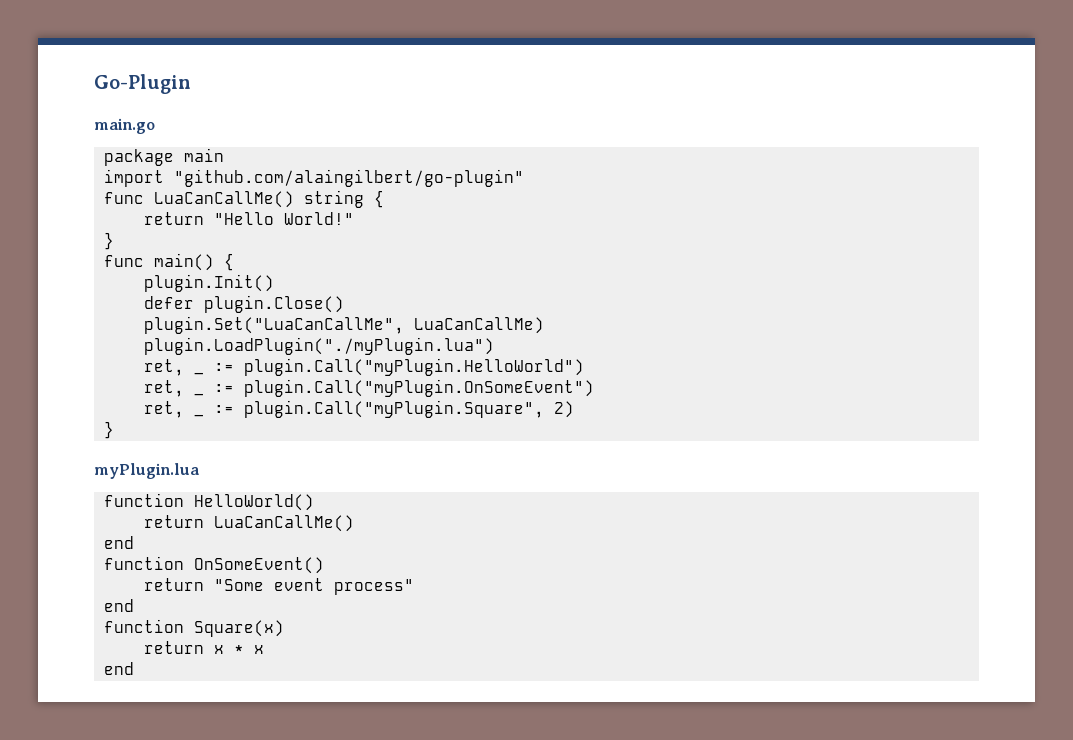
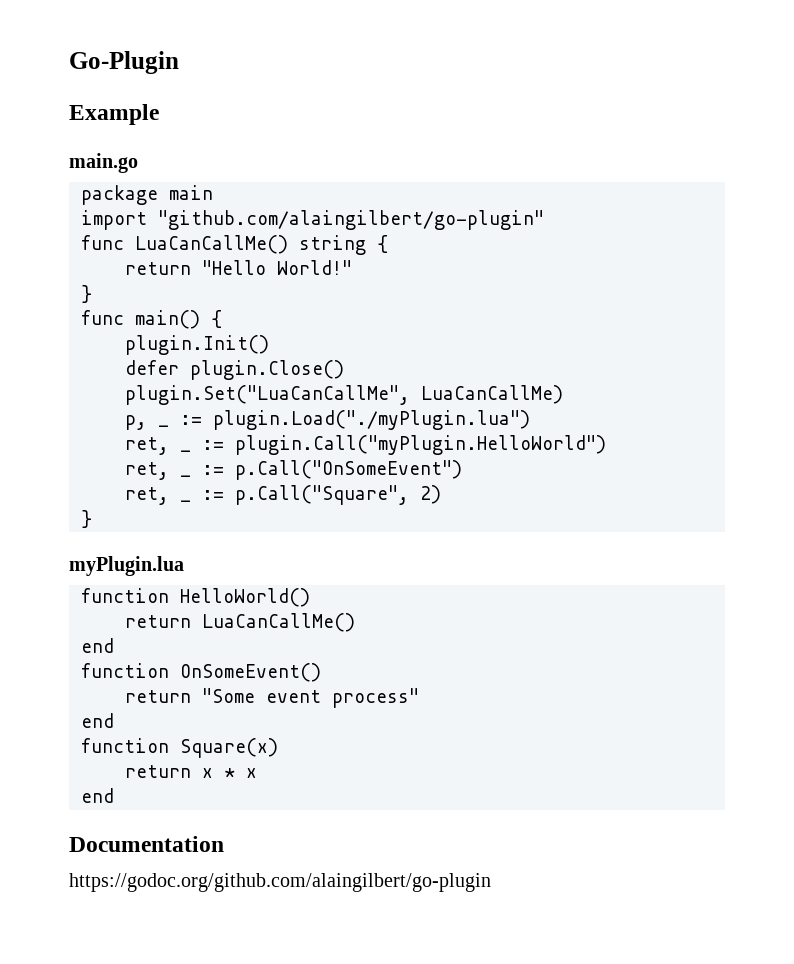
(191, 84) none -> [69,104,159,125] // Example
[143,337,494,355] plugin.LoadPlugin("./myPlugin.lua") -> [125,415,169,430] [180,410,530,430] p, _ := plugin.Load("./myPlugin.lua")
[243,379,594,397] [143,401,204,418] [213,400,544,418] plugin.Call("myPlugin.OnSomeEvent") // ret, _ := plugin.Call("myPlugin.Square", -> [235,460,462,480] [125,487,191,505] [202,485,409,505] p.Call("OnSomeEvent") // ret, _ := p.Call("Square",
(134, 668) none -> [69,836,224,852] [69,873,491,892] // Documentation // https://godoc.org/github.com/alaingilbert/go-plugin

